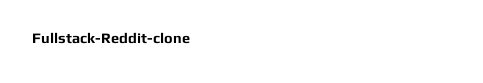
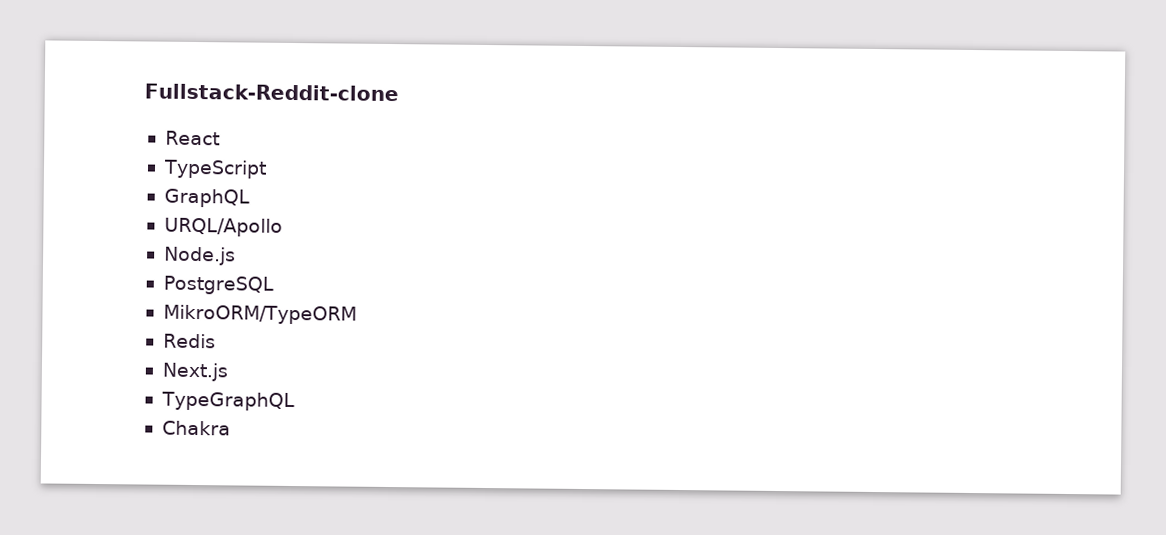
(190, 38) none -> [164,130,220,146] [162,159,267,179] [163,188,250,208] [163,217,283,237] [163,246,236,266] [162,275,274,295] [162,304,357,325] [162,333,216,349] [161,362,228,382] [160,391,295,412] [161,420,231,436] // React // TypeScript // GraphQL // URQL/Apollo // Node.js // PostgreSQL // MikroORM/TypeORM // Redis // Next.js // TypeGraphQL // Chakra

